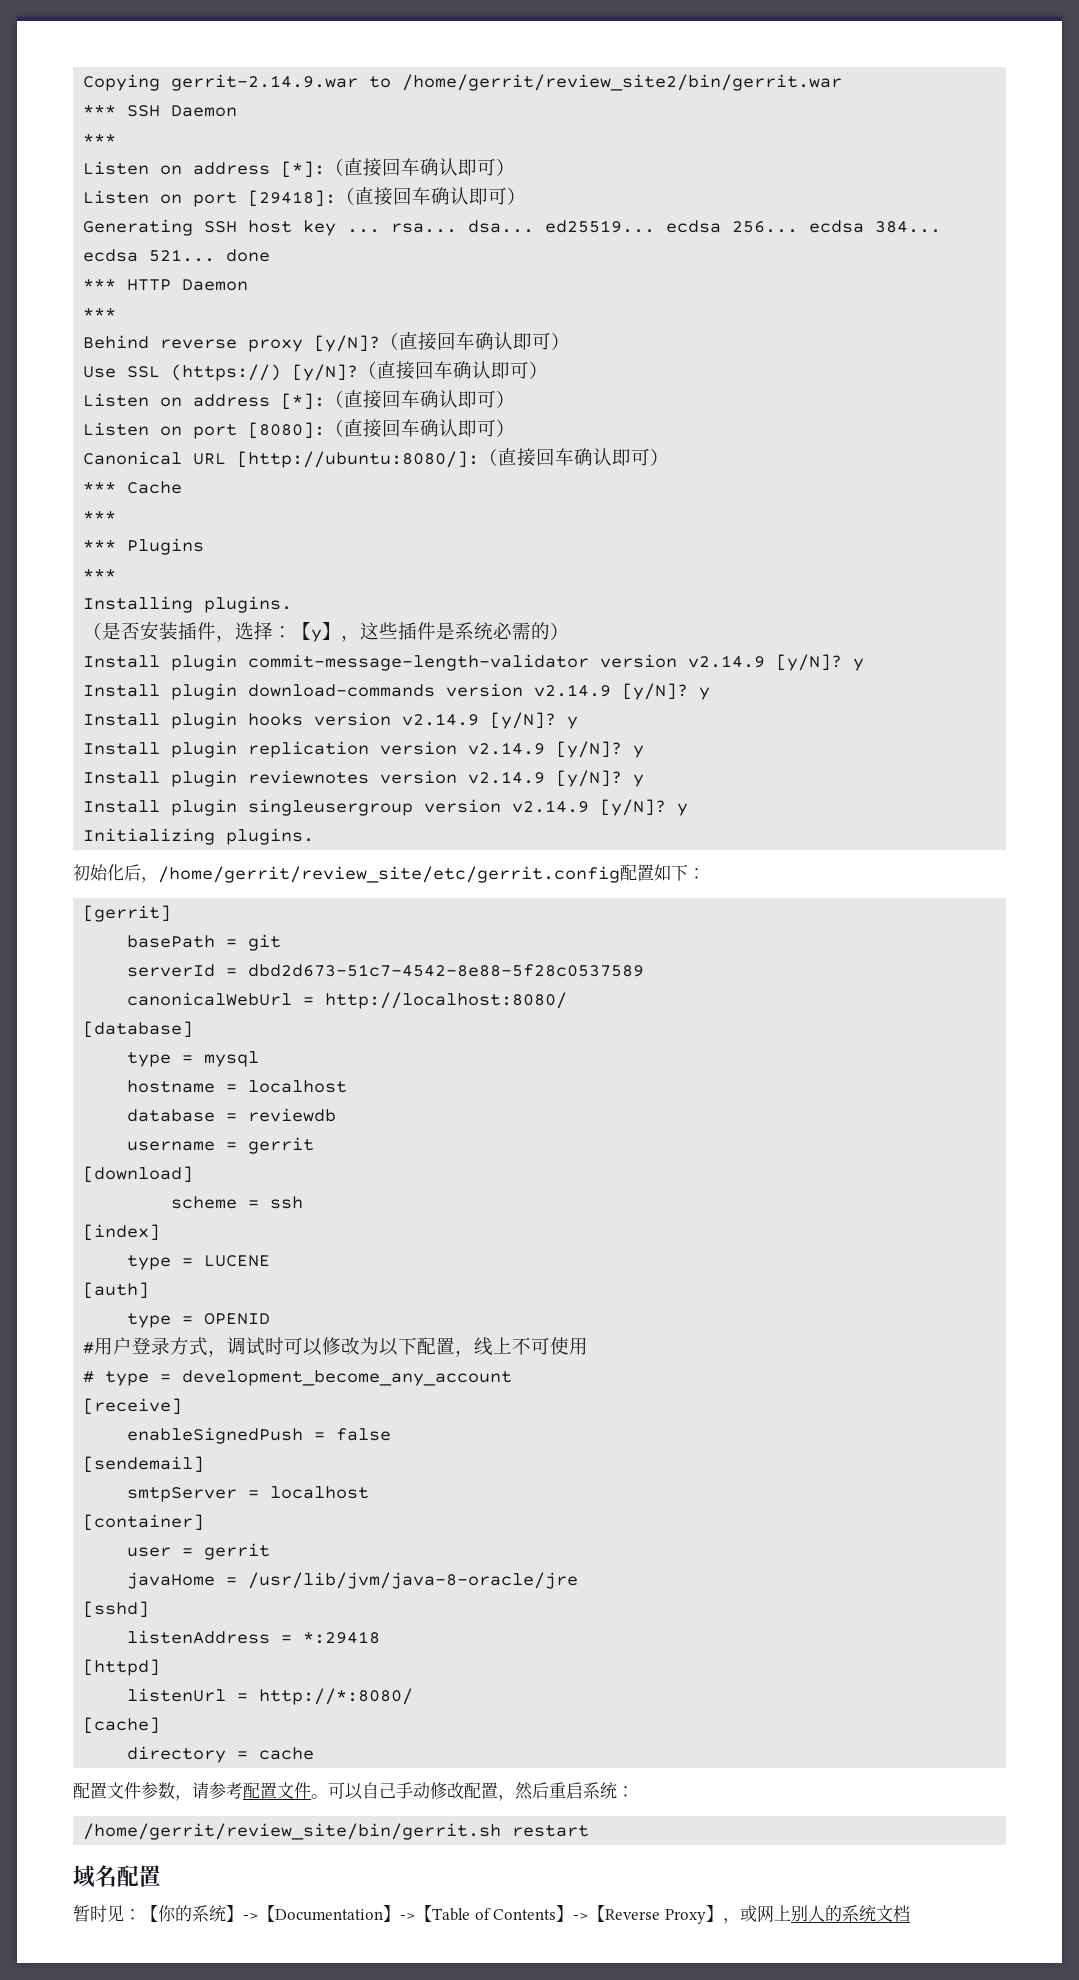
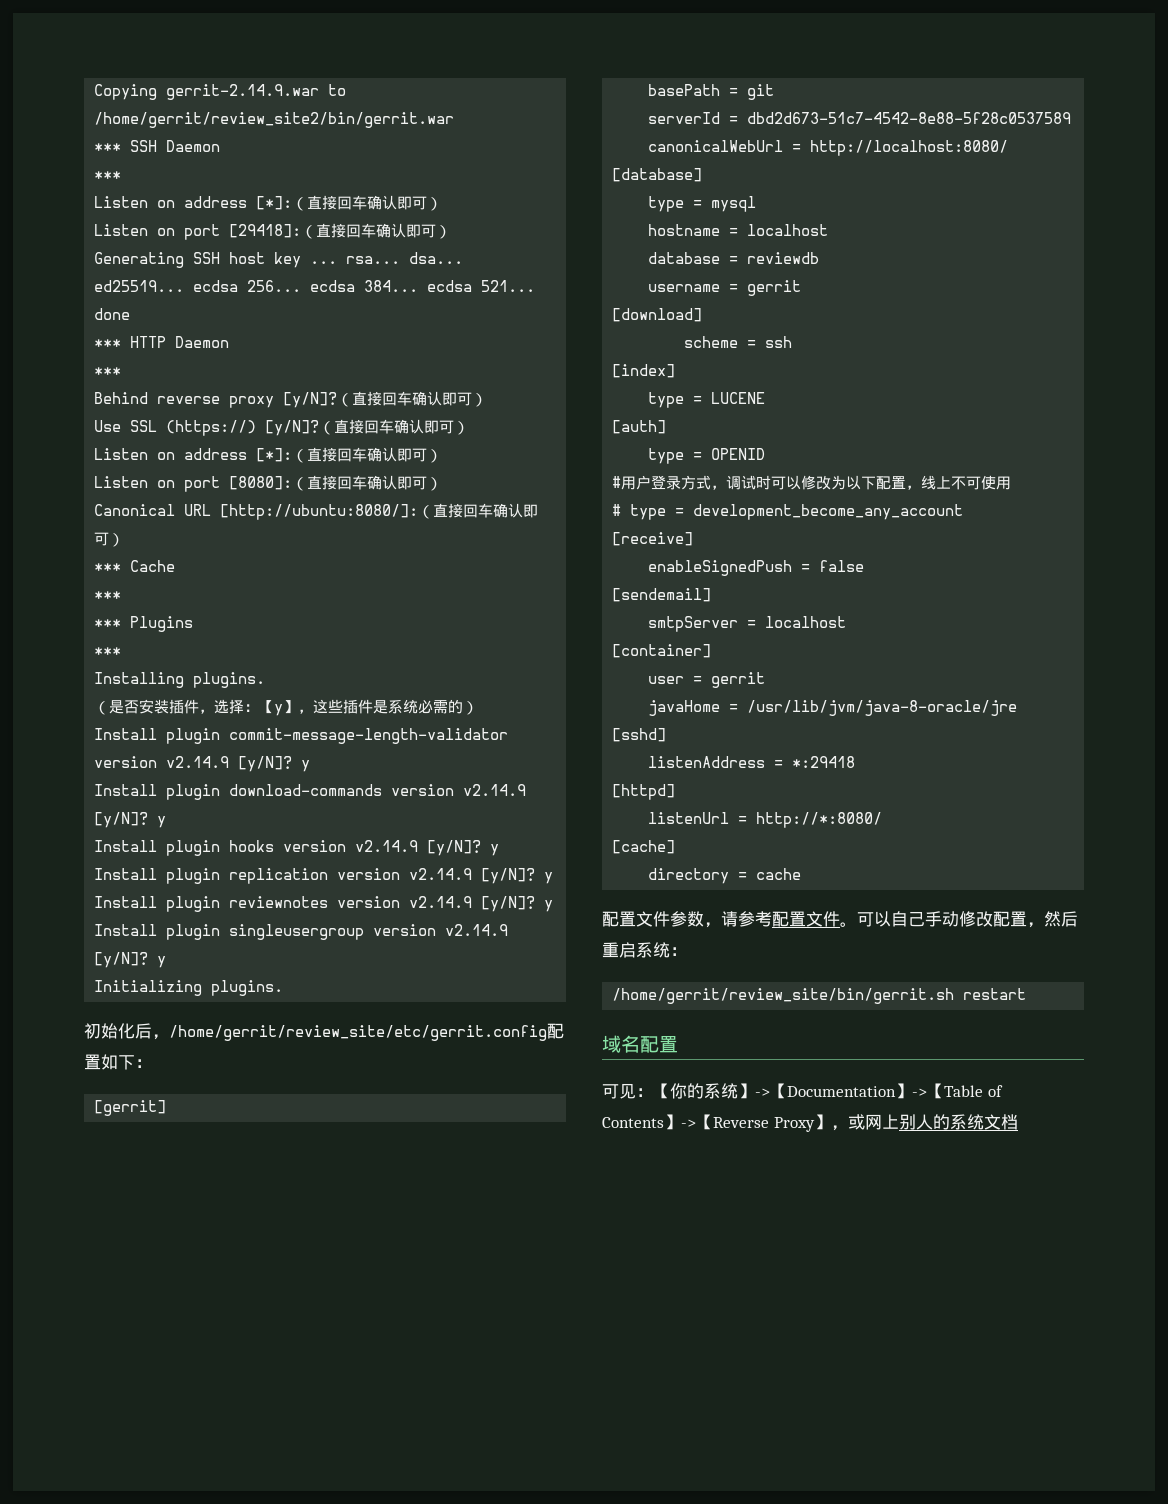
[73,1905,107,1922] 暂时 -> [602,1084,619,1099] 可

